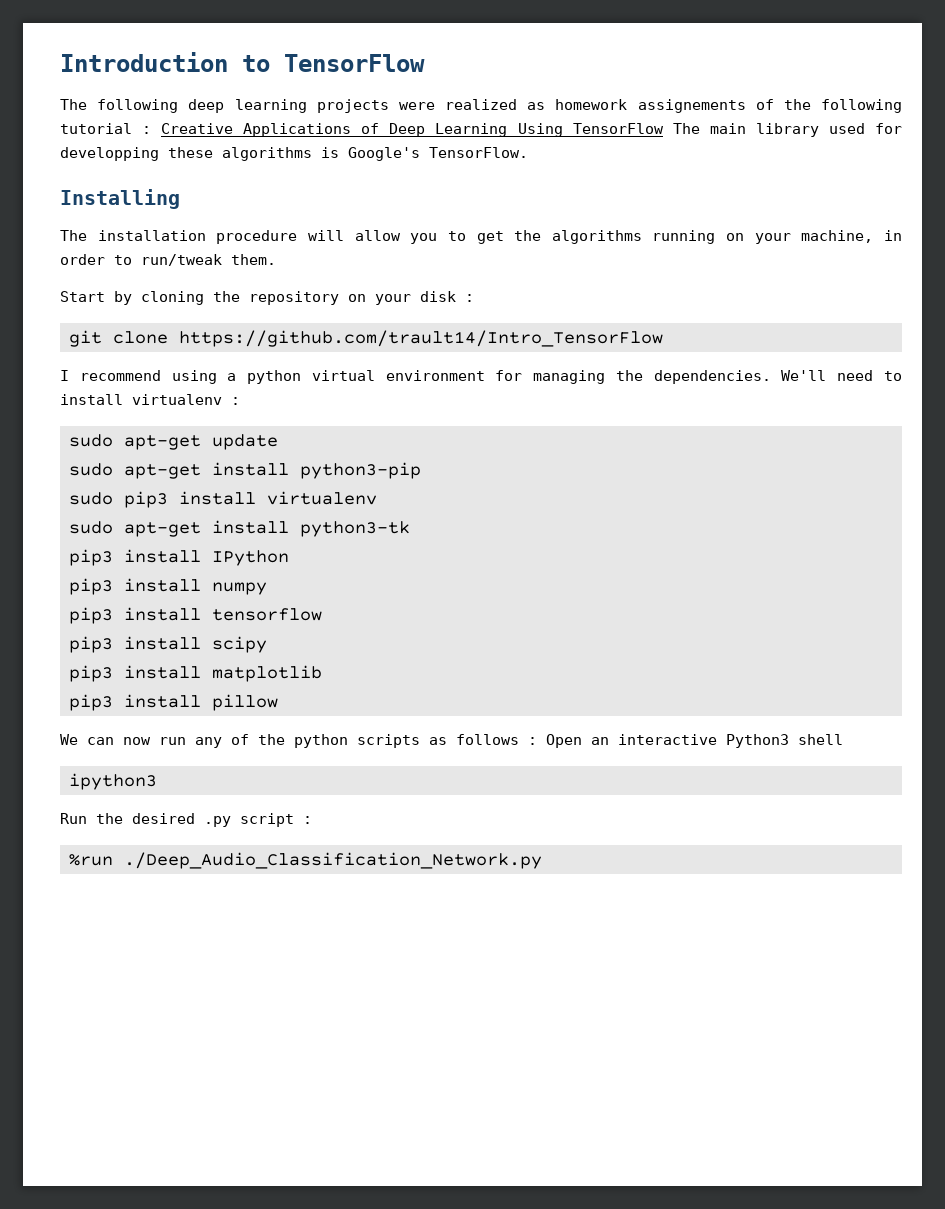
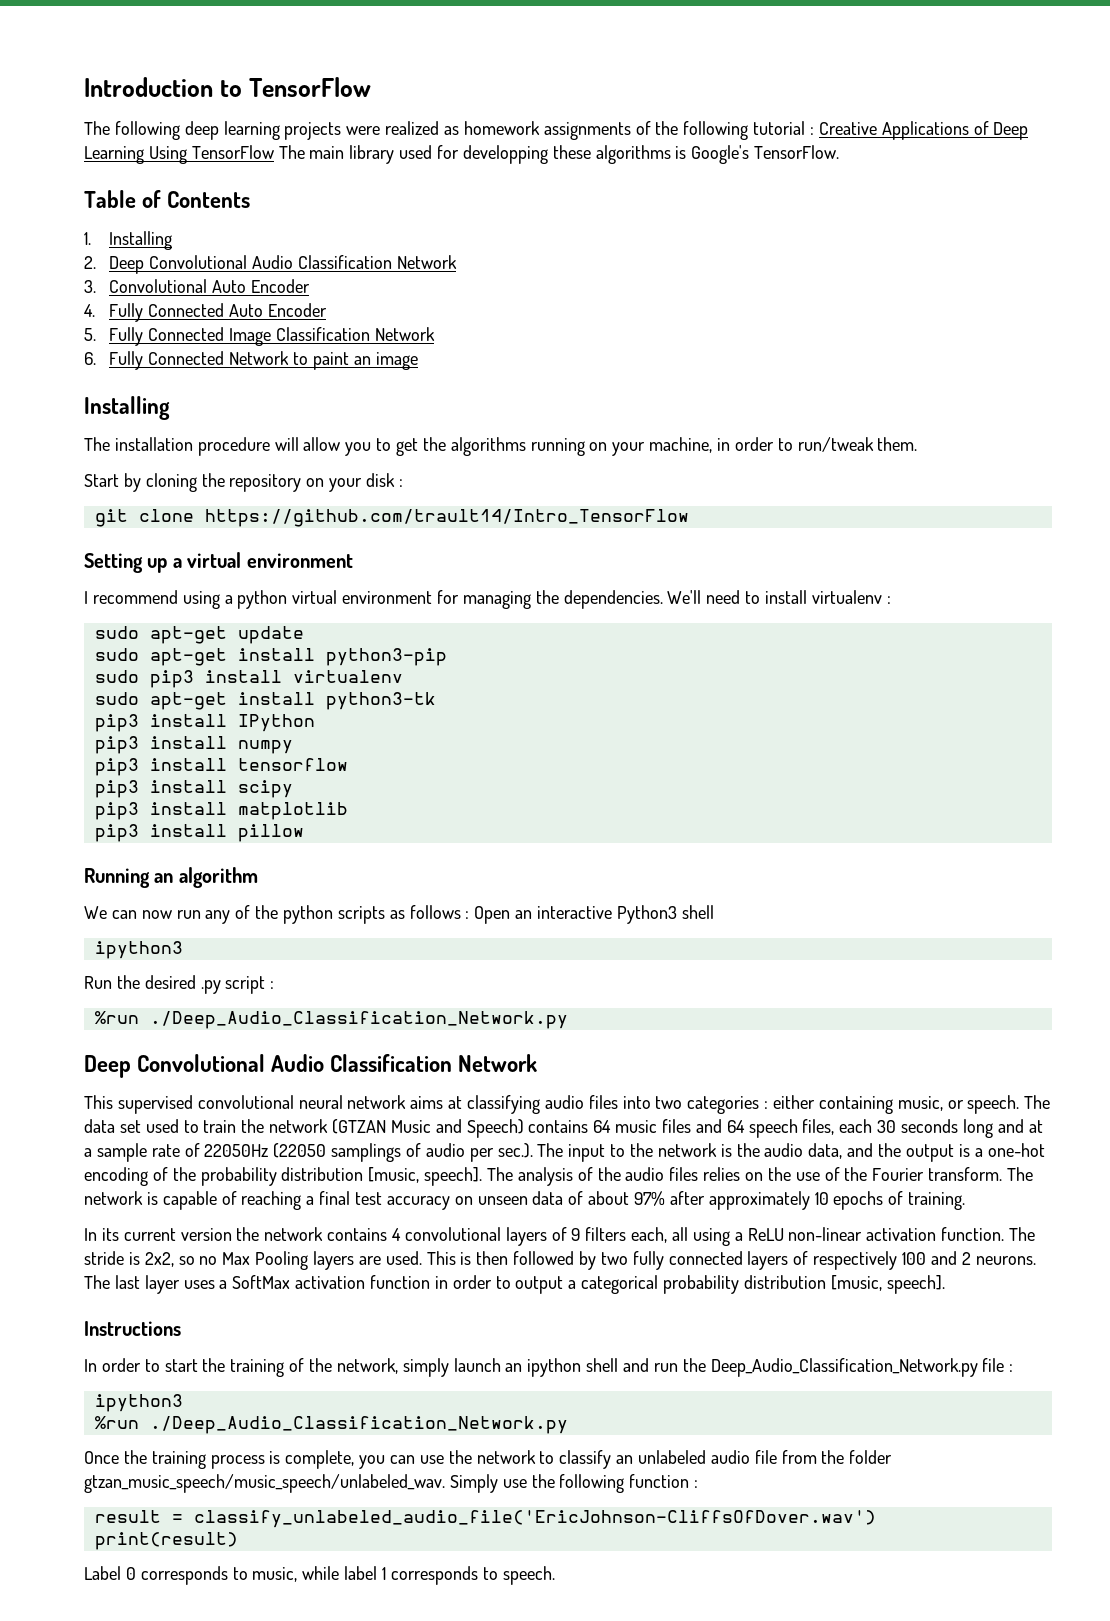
[637,99,746,113] assignements -> [543,122,631,140] assignments
(528, 152) none -> [84,190,251,208] [84,231,173,250] [84,255,457,274] [84,279,311,293] [84,303,328,322] [84,327,435,346] [84,351,418,370] // Table of Contents // 1. Installing // 2. Deep Convolutional Audio Classification Network // 3. Convolutional Auto Encoder // 4. Fully Connected Auto Encoder // 5. Fully Connected Image Classification Network // 6. Fully Connected Network to paint an image
(663, 338) none -> [84,552,353,573] // Setting up a virtual environment
(278, 702) none -> [84,867,258,888] // Running an algorithm
(542, 860) none -> [84,1054,538,1078] [84,1095,1051,1114] [84,1119,1043,1138] [84,1143,1045,1162] [84,1167,1034,1186] [84,1191,966,1210] [84,1227,1036,1246] [84,1251,1036,1270] [84,1275,945,1294] [84,1321,181,1336] [84,1358,1014,1377] [94,1394,183,1412] [94,1416,568,1434] [84,1450,893,1469] [84,1474,699,1493] [94,1510,876,1528] [94,1532,238,1550] [84,1566,555,1585] // Deep Convolutional Audio Classification Network // This supervised convolutional neural network aims at classifying audio files into two categories : either containing music, or speech. The data set used to train the network (GTZAN Music and Speech) contains 64 music files and 64 speech files, each 30 seconds long and at a sample rate of 22050Hz (22050 samplings of audio per sec.). The input to the network is the audio data, and the output is a one-hot encoding of the probability distribution [music, speech]. The analysis of the audio files relies on the use of the Fourier transform. The network is capable of reaching a final test accuracy on unseen data of about 97% after approximately 10 epochs of training. // In its current version the network contains 4 convolutional layers of 9 filters each, all using a ReLU non-linear activation function. The stride is 2x2, so no Max Pooling layers are used. This is then followed by two fully connected layers of respectively 100 and 2 neurons. The last layer uses a SoftMax activation function in order to output a categorical probability distribution [music, speech]. // Instructions // In order to start the training of the network, simply launch an ipython shell and run the Deep_Audio_Classification_Network.py file : // ipython3 // %run ./Deep_Audio_Classification_Network.py // Once the training process is complete, you can use the network to classify an unlabeled audio file from the folder gtzan_music_speech/music_speech/unlabeled_wav. Simply use the following function : // result = classify_unlabeled_audio_file('EricJohnson-CliffsOfDover.wav') // print(result) // Label 0 corresponds to music, while label 1 corresponds to speech.

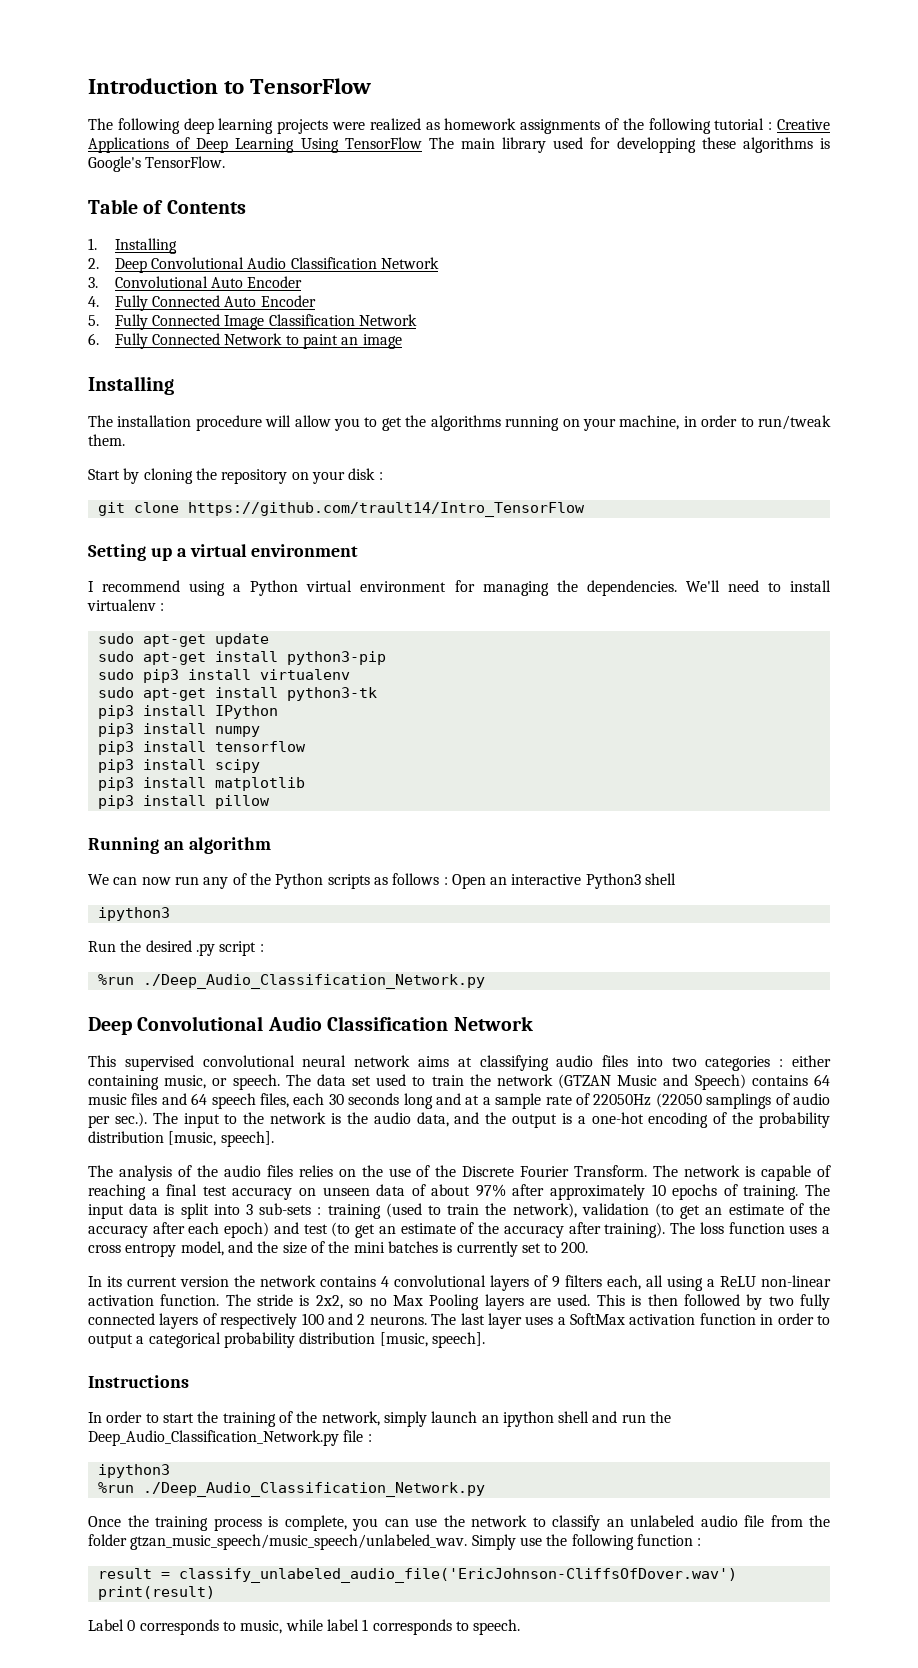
[237,590,288,609] python -> [250,580,299,596] Python
[283,905,334,924] python -> [275,873,324,889] Python
(483, 1176) none -> (274, 1139) //
[872,1167,1003,1181] Fourier transform. -> [462,1165,648,1177] Discrete Fourier Transform.
(966, 1201) none -> [805,1184,831,1196] [88,1203,831,1219] [88,1222,830,1238] [88,1241,589,1257] The input data is split into 3 sub-sets : training (used to train the network), validation (to get an estimate of the accuracy after each epoch) and test (to get an estimate of the accuracy after training). The loss function uses a cross entropy model, and the size of the mini batches is currently set to 200.

